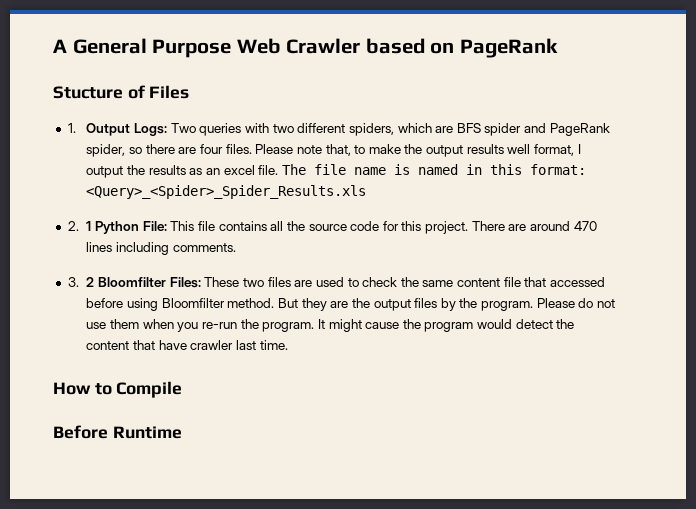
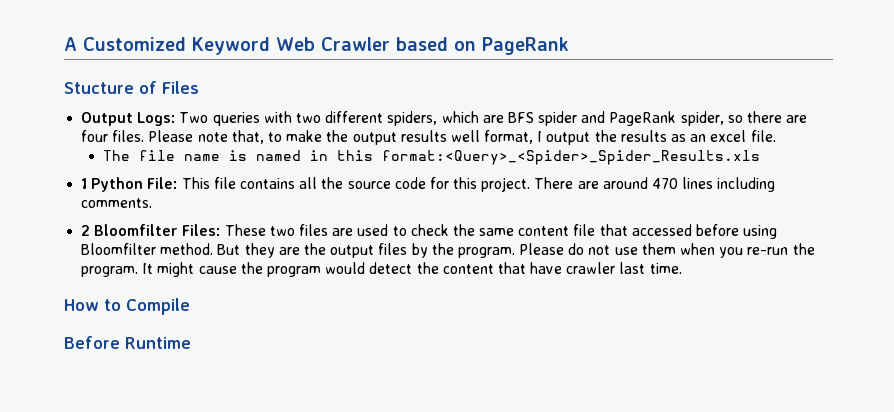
[72,38,232,58] General Purpose -> [83,37,270,55] Customized Keyword
[67,123,76,133] 1. -> (199, 87) none
(279, 170) none -> (776, 136) //
[529,164,586,175] [86,185,367,199] [67,221,79,231] format: <Query>_<Spider>_Spider_Results.xls // 2. -> [382,150,761,165] format:<Query>_<Spider>_Spider_Results.xls //
[67,277,79,287] 3. -> (153, 203) none

